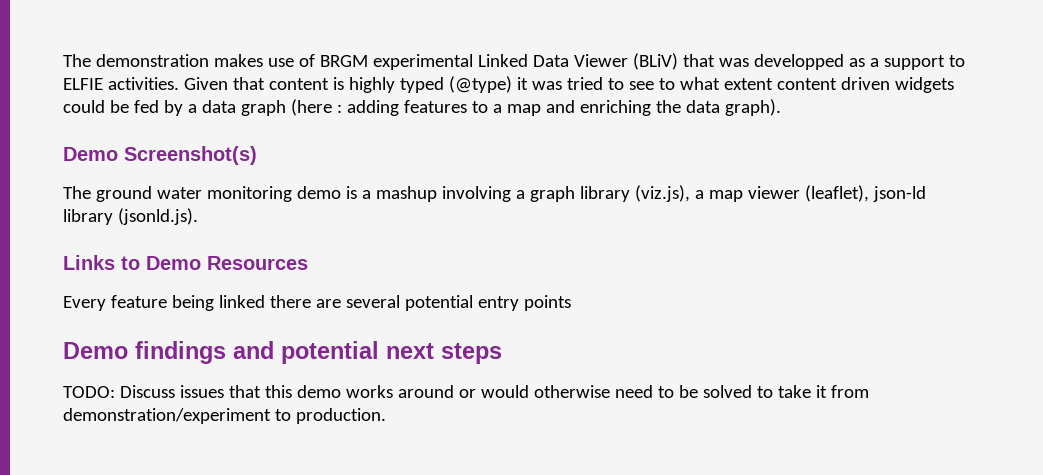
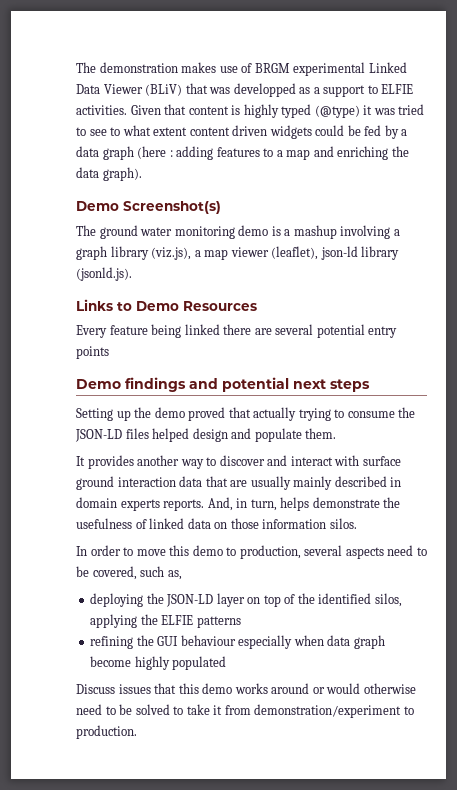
[63,386,115,398] TODO: -> [76,407,416,421] [75,428,337,442] [76,455,401,469] [76,476,402,490] [76,497,401,511] [76,518,357,529] [76,545,427,559] [76,566,182,580] [90,593,402,607] [90,614,241,628] [90,635,385,649] [90,656,227,670] Setting up the demo proved that actually trying to consume the JSON-LD files helped design and populate them. // It provides another way to discover and interact with surface ground interaction data that are usually mainly described in domain experts reports. And, in turn, helps demonstrate the usefulness of linked data on those information silos. // In order to move this demo to production, several aspects need to be covered, such as, // deploying the JSON-LD layer on top of the identified silos, applying the ELFIE patterns // refining the GUI behaviour especially when data graph become highly populated //

